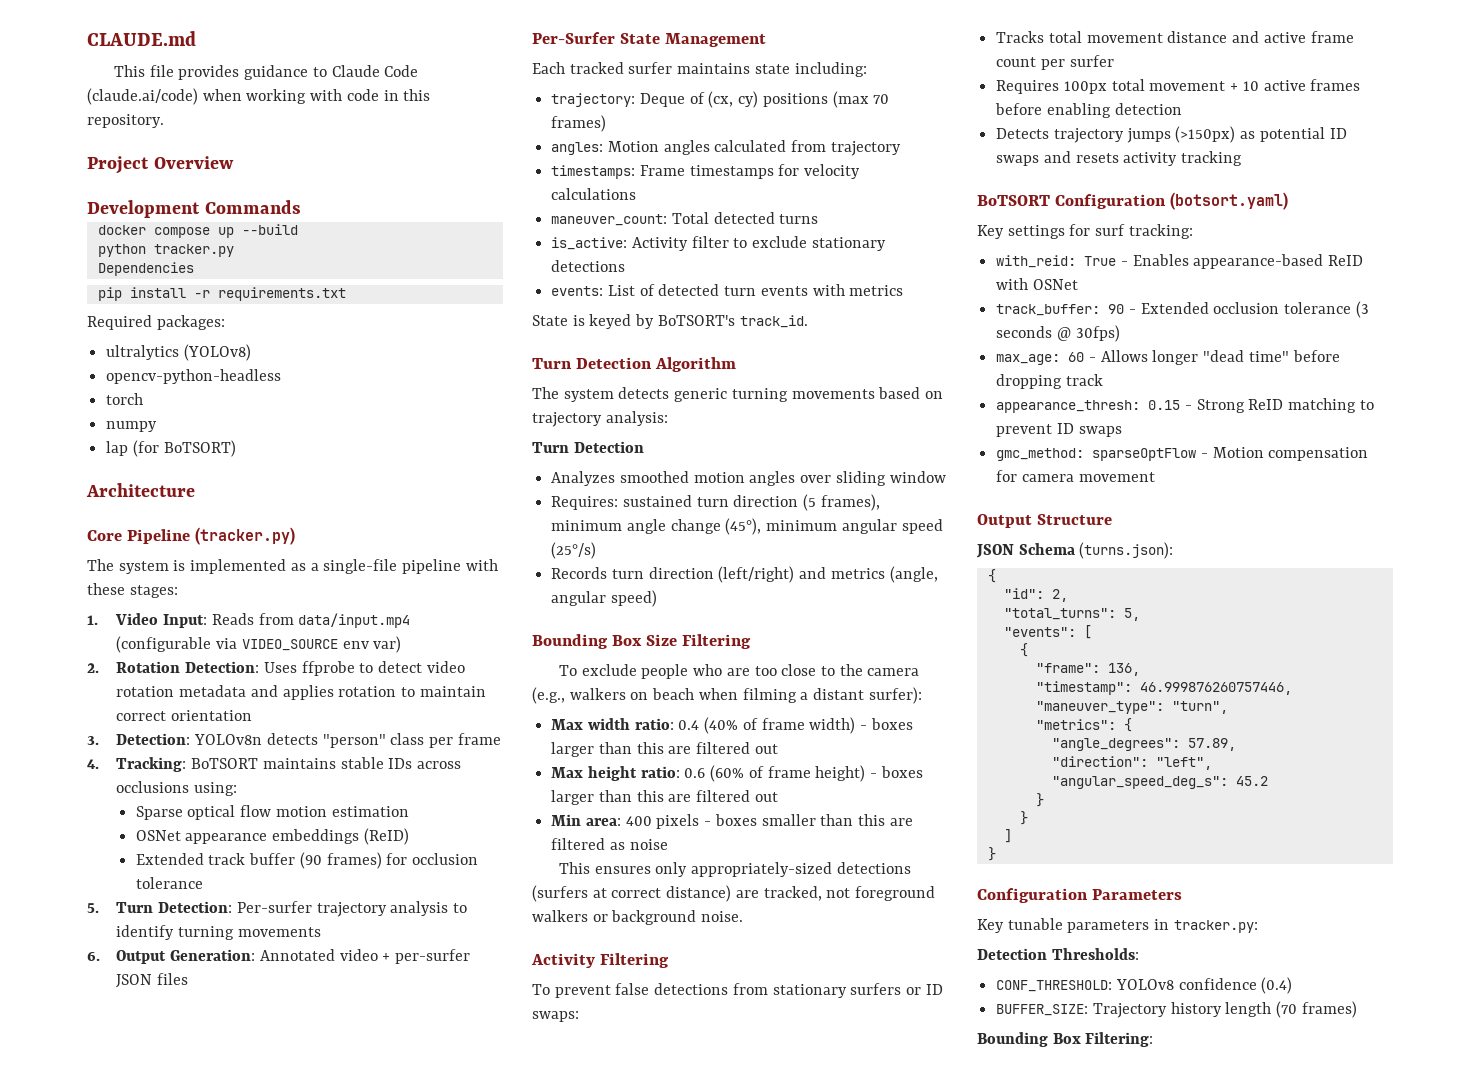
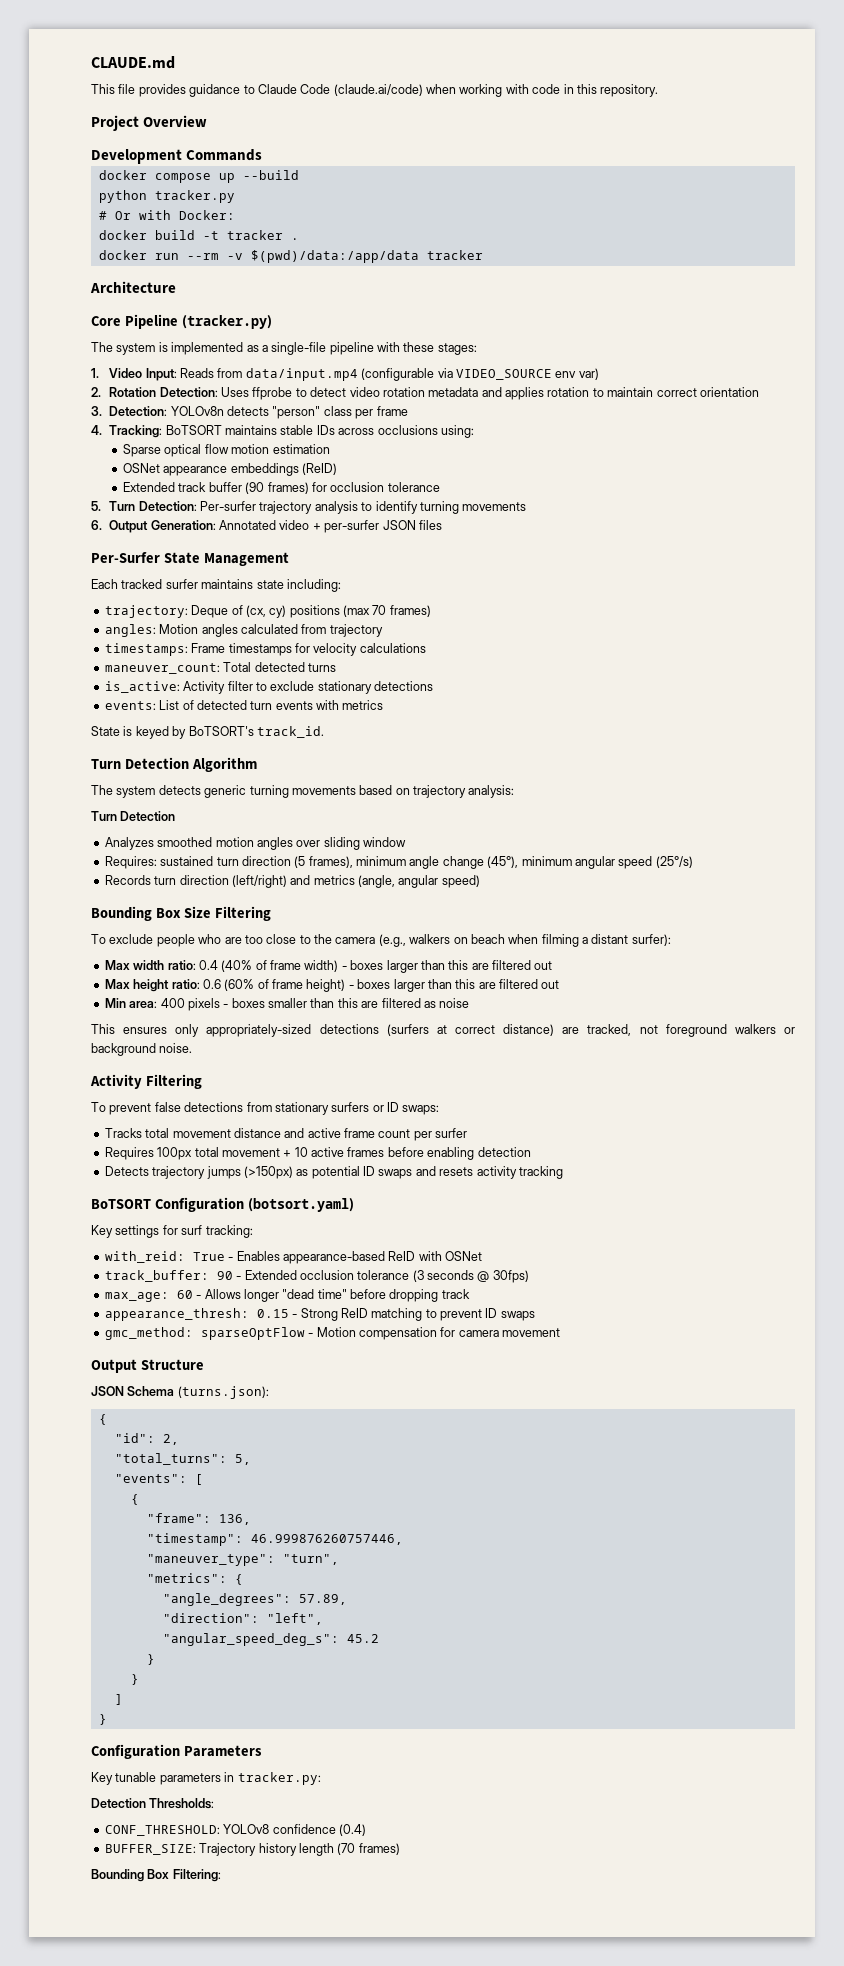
[97,262,194,276] [97,287,346,301] [87,315,225,330] [106,344,251,361] [106,369,282,384] [106,393,144,405] [106,421,158,432] [106,440,236,457] Dependencies // pip install -r requirements.txt // Required packages: // ultralytics (YOLOv8) // opencv-python-headless // torch // numpy // lap (for BoTSORT) -> [98,210,235,220] [98,230,299,240] [98,250,483,263] # Or with Docker: // docker build -t tracker . // docker run --rm -v $(pwd)/data:/app/data tracker

